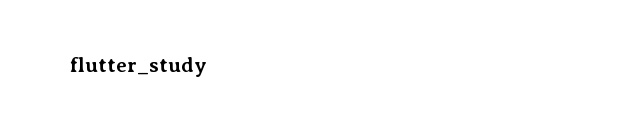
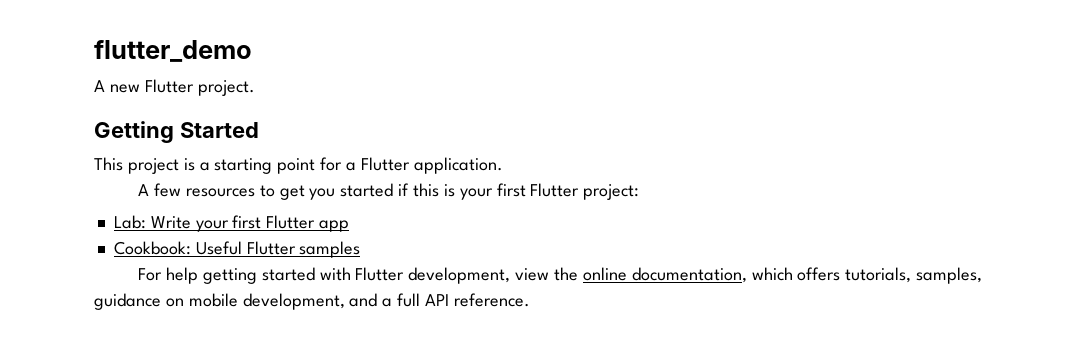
[70,57,207,77] flutter_study -> [94,40,252,62] [94,79,255,96] [94,121,259,143] [94,157,503,174] [138,183,640,200] [113,215,350,232] [113,241,361,258] [138,267,983,284] [94,293,530,310] flutter_demo // A new Flutter project. // Getting Started // This project is a starting point for a Flutter application. // A few resources to get you started if this is your first Flutter project: // Lab: Write your first Flutter app // Cookbook: Useful Flutter samples // For help getting started with Flutter development, view the online documentation, which offers tutorials, samples, guidance on mobile development, and a full API reference.

